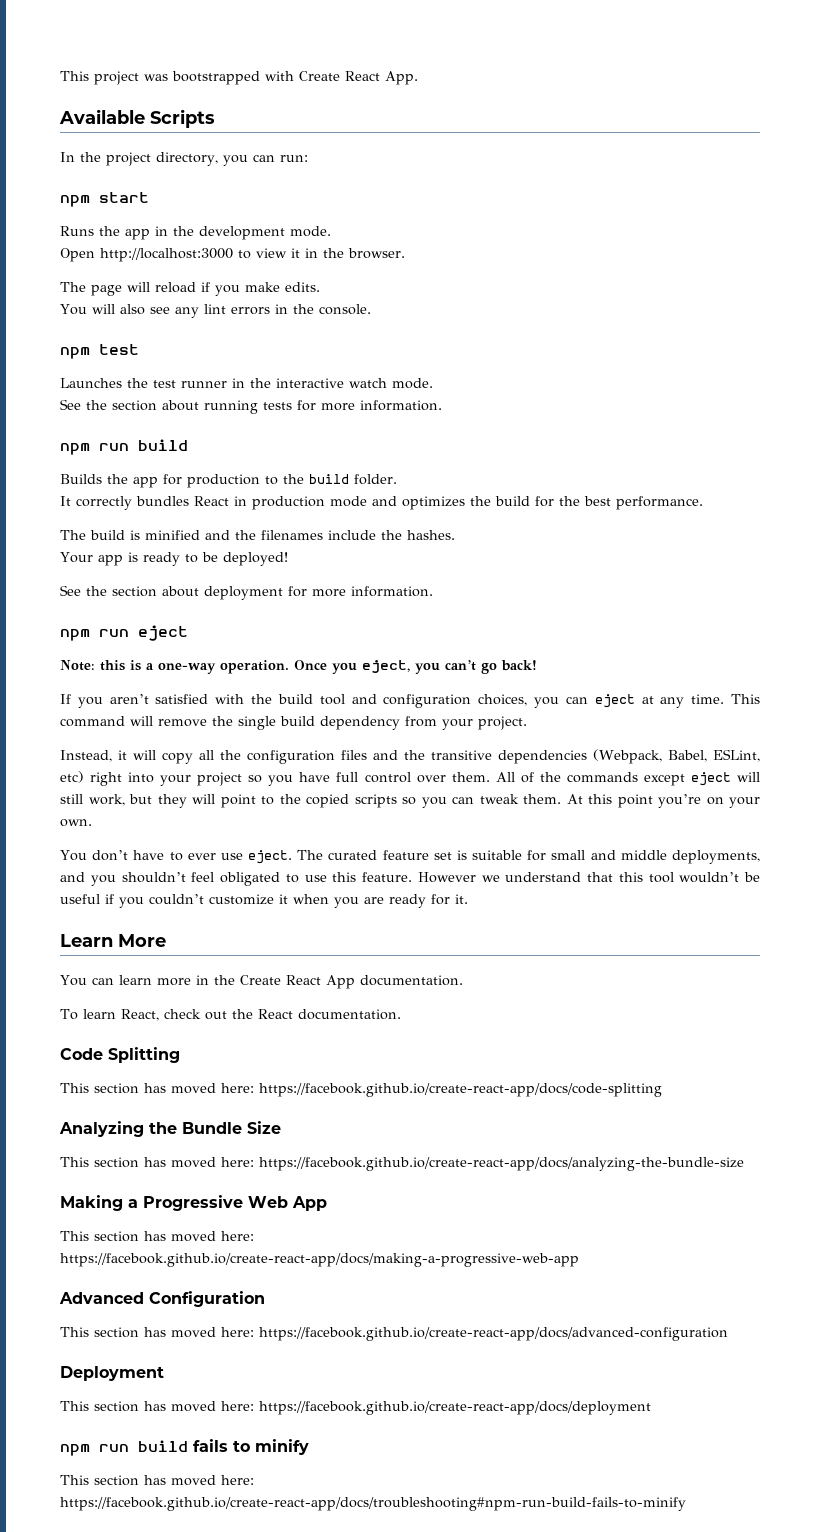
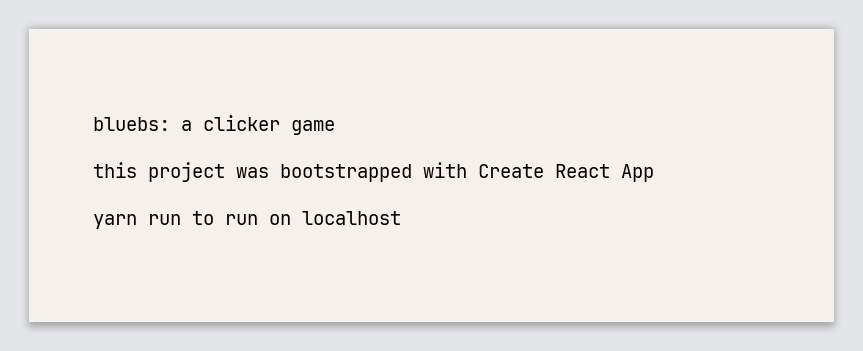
[60,71,89,81] This -> [93,115,335,135] [93,162,137,178] bluebs: a clicker game // this
[385,71,418,85] [59,109,215,128] [60,152,308,166] [60,192,149,207] [60,226,331,240] [60,248,405,262] [60,282,320,296] [60,304,371,318] [60,344,139,359] [60,378,433,389] [60,399,442,414] [60,439,188,455] [60,474,397,488] [60,496,703,510] [60,530,455,540] [60,552,288,566] [60,585,433,600] [60,625,188,641] [60,660,537,674] [60,694,761,708] [60,716,527,730] [60,749,760,764] [60,771,760,786] [60,794,760,808] [60,819,92,827] [60,850,761,864] [60,872,760,886] [60,894,468,908] [60,934,166,947] [60,975,463,989] [60,1009,401,1021] [60,1047,180,1063] [60,1083,662,1097] [59,1121,281,1137] [60,1157,744,1171] [60,1195,327,1211] [60,1231,254,1242] [60,1253,579,1267] [59,1291,265,1307] [60,1327,728,1341] [60,1366,164,1381] [60,1401,651,1415] [60,1439,309,1456] [60,1475,254,1486] [60,1497,686,1511] App. // Available Scripts // In the project directory, you can run: // npm start // Runs the app in the development mode. // Open http://localhost:3000 to view it in the browser. // The page will reload if you make edits. // You will also see any lint errors in the console. // npm test // Launches the test runner in the interactive watch mode. // See the section about running tests for more information. // npm run build // Builds the app for production to the build folder. // It correctly bundles React in production mode and optimizes the build for the best performance. // The build is minified and the filenames include the hashes. // Your app is ready to be deployed! // See the section about deployment for more information. // npm run eject // Note: this is a one-way operation. Once you eject, you can’t go back! // If you aren’t satisfied with the build tool and configuration choices, you can eject at any time. This command will remove the single build dependency from your project. // Instead, it will copy all the configuration files and the transitive dependencies (Webpack, Babel, ESLint, etc) right into your project so you have full control over them. All of the commands except eject will still work, but they will point to the copied scripts so you can tweak them. At this point you’re on your own. // You don’t have to ever use eject. The curated feature set is suitable for small and middle deployments, and you shouldn’t feel obligated to use this feature. However we understand that this tool wouldn’t be useful if you couldn’t customize it when you are ready for it. // Learn More // You can learn more in the Create React App documentation. // To learn React, check out the React documentation. // Code Splitting // This section has moved here: https://facebook.github.io/create-react-app/docs/code-splitting // Analyzing the Bundle Size // This section has moved here: https://facebook.github.io/create-react-app/docs/analyzing-the-bundle-size // Making a Progressive Web App // This section has moved here: https://facebook.github.io/create-react-app/docs/making-a-progressive-web-app // Advanced Configuration // This section has moved here: https://facebook.github.io/create-react-app/docs/advanced-configuration // Deployment // This section has moved here: https://facebook.github.io/create-react-app/docs/deployment // npm run build fails to minify // This section has moved here: https://facebook.github.io/create-react-app/docs/troubleshooting#npm-run-build-fails-to-minify -> [621,164,654,182] [93,211,401,229] App // yarn run to run on localhost

